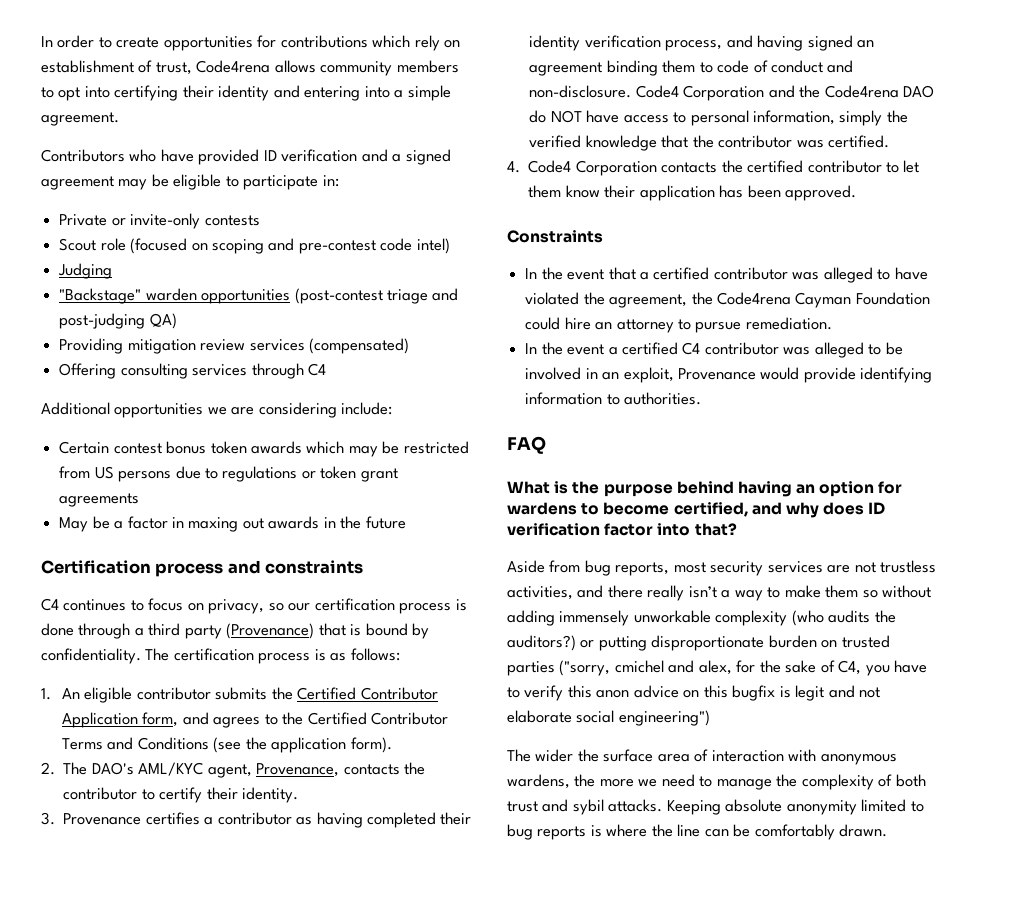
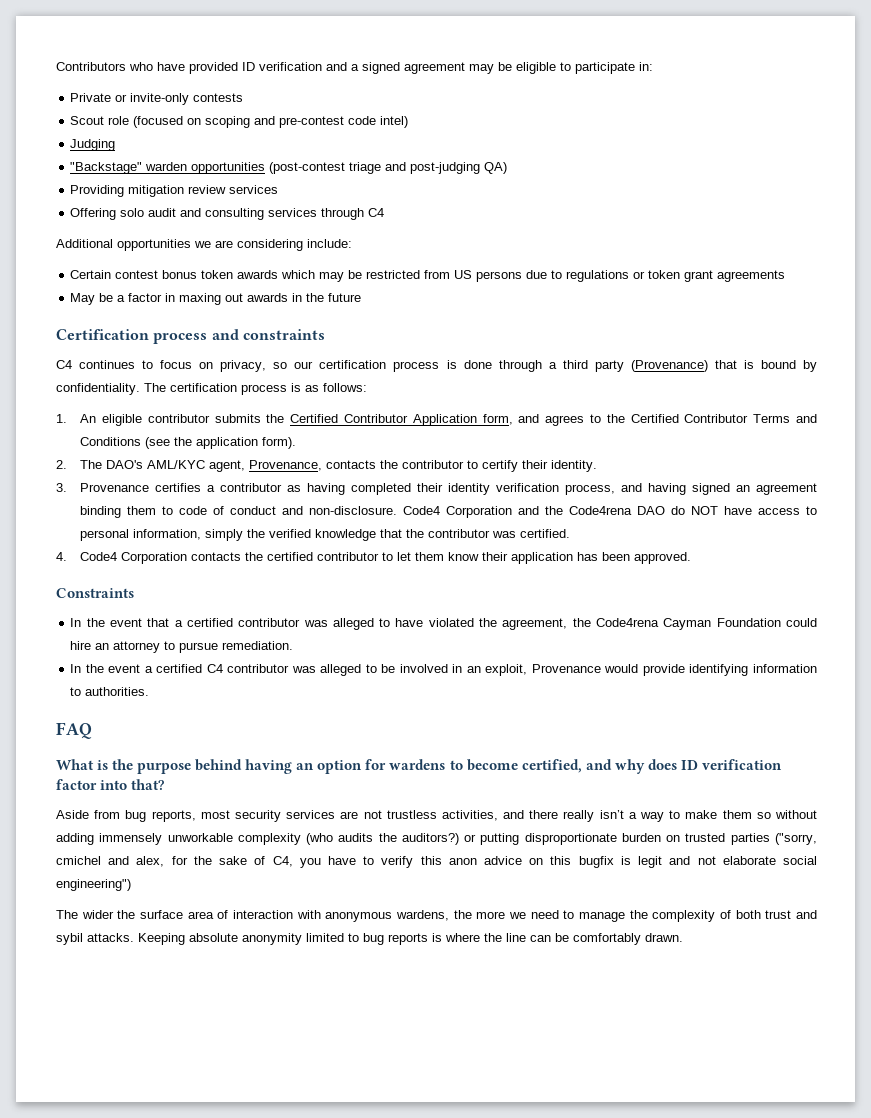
[41,35,461,51] [41,60,459,76] [41,85,451,101] [41,112,119,126] In order to create opportunities for contributions which rely on establishment of trust, Code4rena allows community members to opt into certifying their identity and entering into a simple agreement. // -> (56, 66) none
[308,338,409,354] (compensated) -> (279, 189) none
(117, 371) none -> [120,208,202,217] solo audit and

